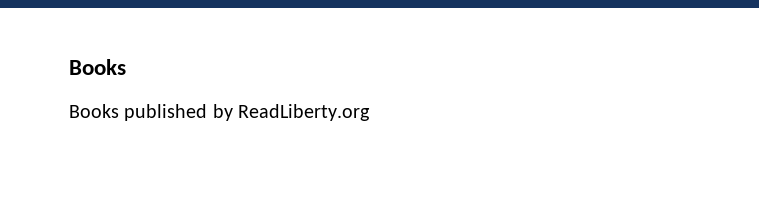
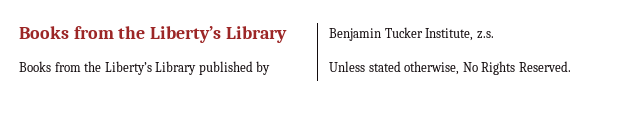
[69,59,126,75] [69,104,371,121] Books // Books published by ReadLiberty.org -> [19,26,287,43] [19,61,271,75] [329,27,494,41] [329,61,571,75] Books from the Liberty’s Library // Books from the Liberty’s Library published by Benjamin Tucker Institute, z.s. // Unless stated otherwise, No Rights Reserved.

